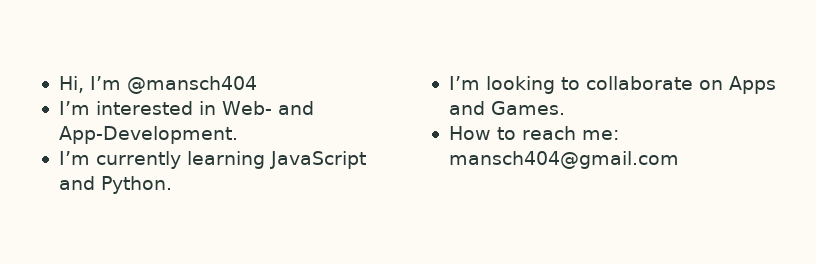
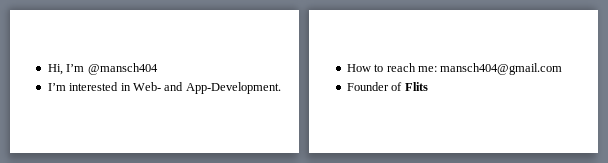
[58,151,366,169] [58,176,172,194] [448,76,776,94] [448,101,565,115] // I’m currently learning JavaScript and Python. // I’m looking to collaborate on Apps and Games. -> (281, 88) none
(679, 160) none -> [346,82,428,91] // Founder of Flits

